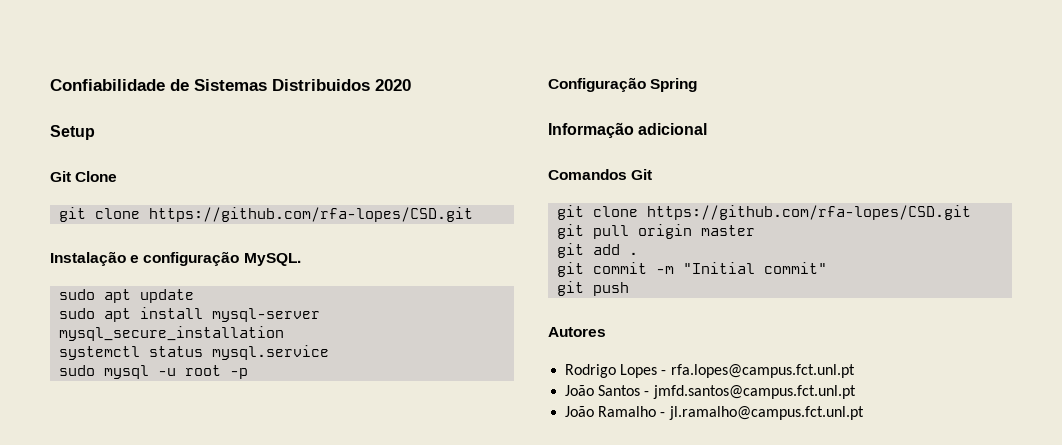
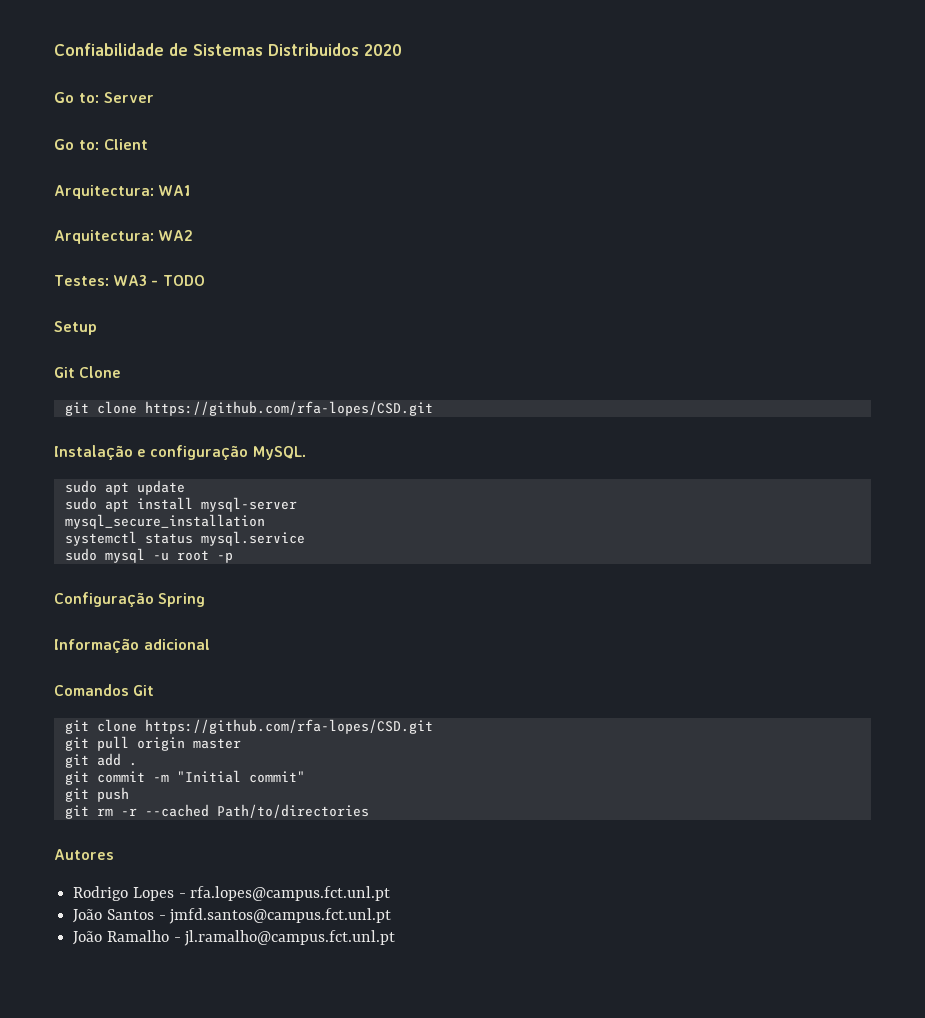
(411, 85) none -> [54,92,154,103] [54,139,148,150] [54,185,191,199] [54,230,194,244] [54,275,205,286] // Go to: Server // Go to: Client // Arquitectura: WA1 // Arquitectura: WA2 // Testes: WA3 - TODO
(630, 289) none -> [64,804,369,819] // git rm -r --cached Path/to/directories

